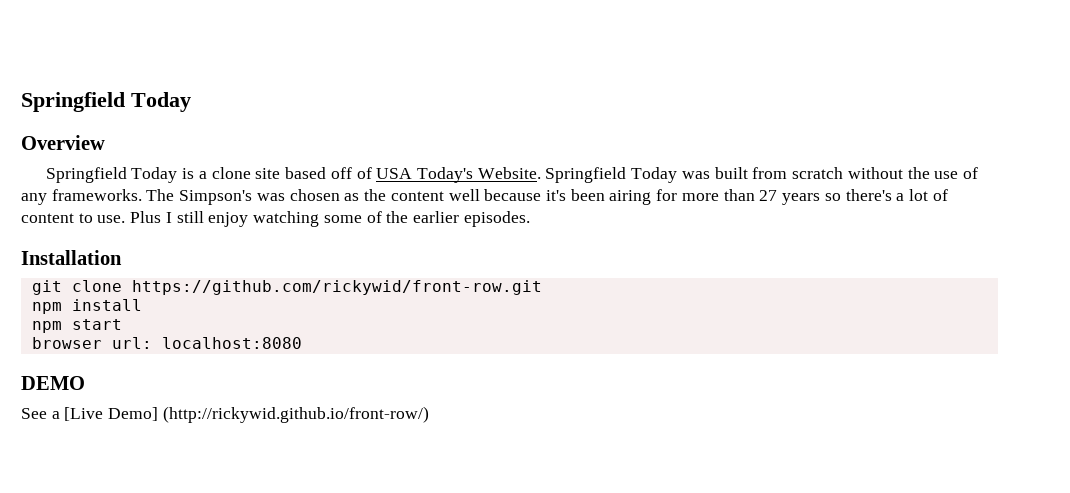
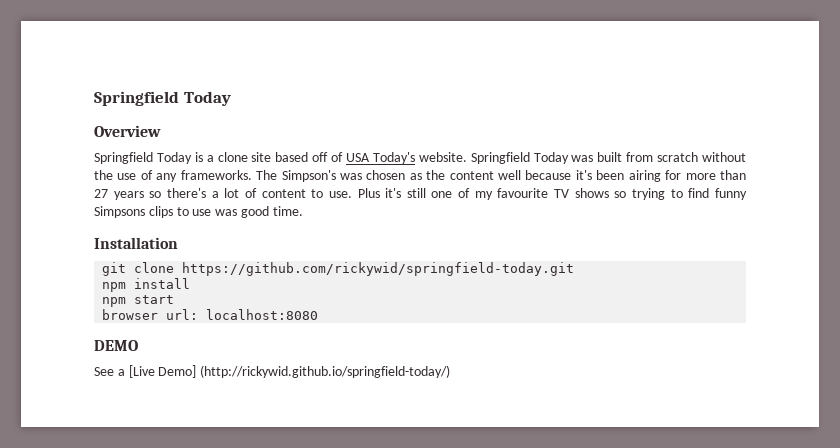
[477,167,541,179] Website. -> [418,152,467,162] website.
[165,211,530,227] I still enjoy watching some of the earlier episodes. -> [385,188,748,200] [94,206,303,218] it's still one of my favourite TV shows so trying to find funny Simpsons clips to use was good time.
[131,280,542,295] https://github.com/rickywid/front-row.git -> [182,262,575,276] https://github.com/rickywid/springfield-today.git
[162,406,429,423] (http://rickywid.github.io/front-row/) -> [200,365,451,378] (http://rickywid.github.io/springfield-today/)

